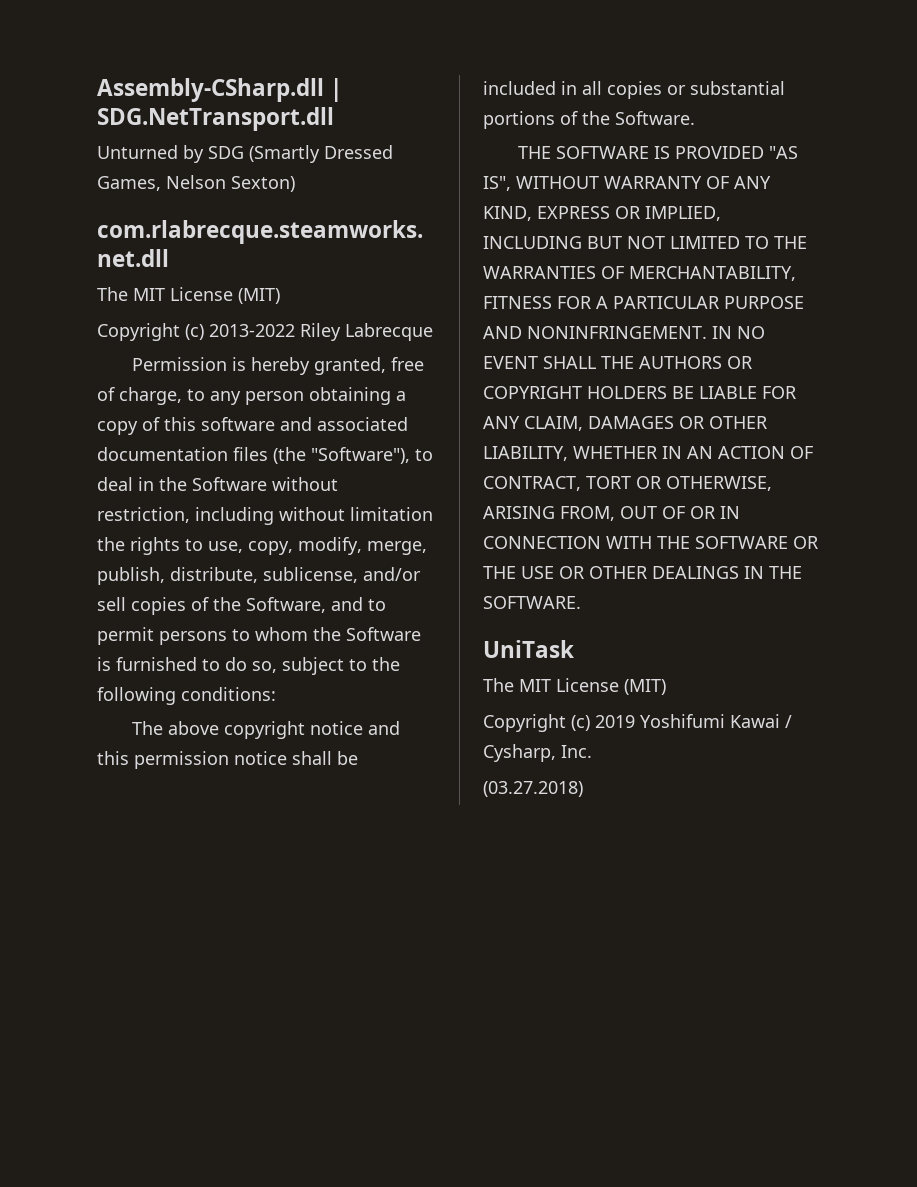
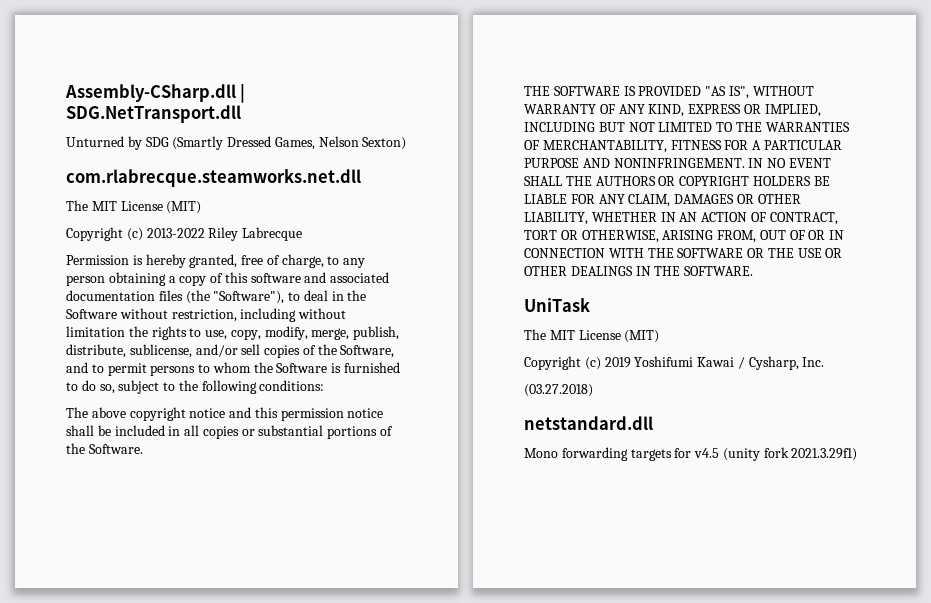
(583, 789) none -> [524,416,653,430] [524,447,858,461] // netstandard.dll // Mono forwarding targets for v4.5 (unity fork 2021.3.29f1)

